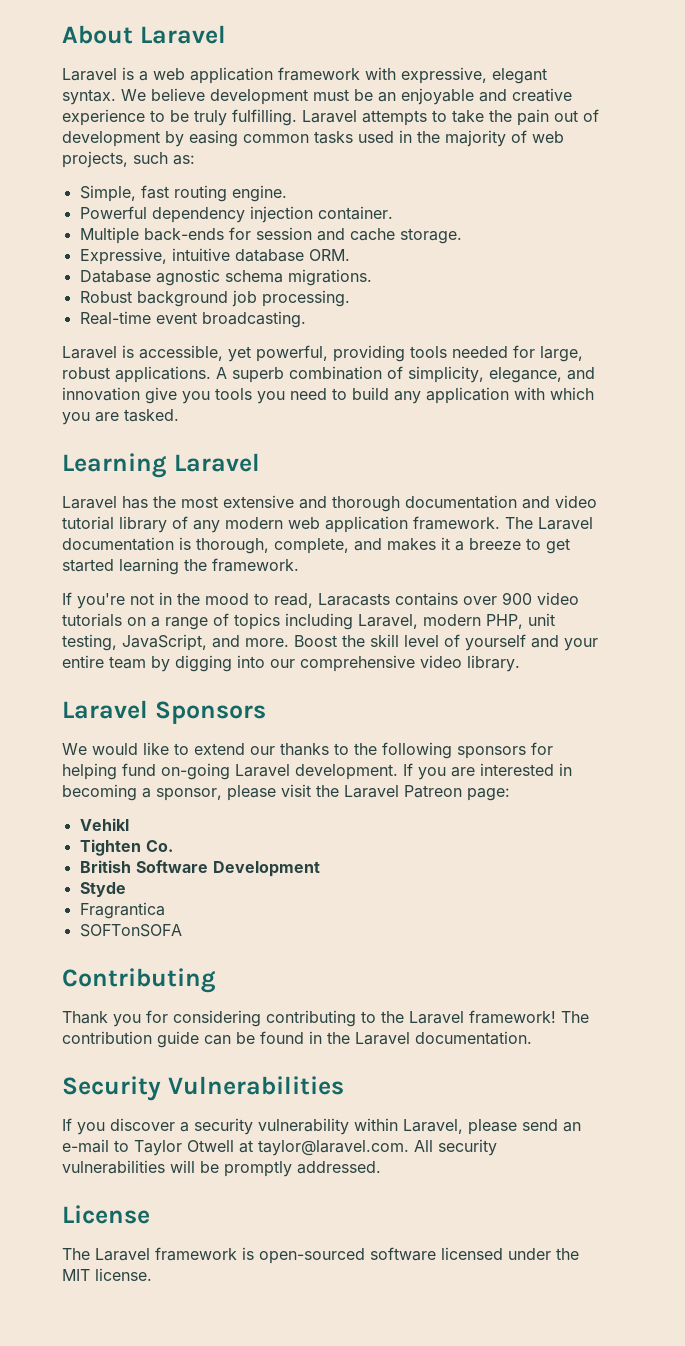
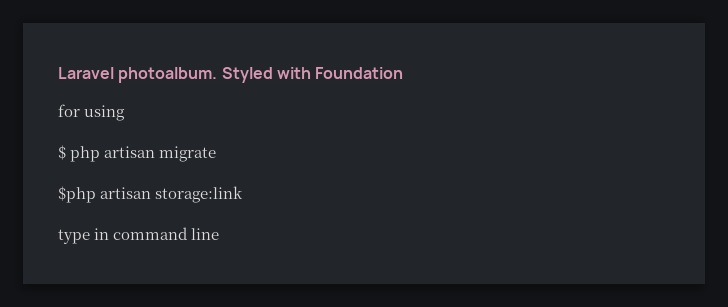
[62,25,226,44] [62,67,547,84] [62,88,572,105] [62,109,599,126] [62,130,564,147] [62,151,195,168] [79,185,287,202] [79,206,393,223] [79,227,462,244] [79,248,350,265] [79,269,372,286] [79,290,350,307] [79,311,306,328] [62,345,583,362] [62,366,595,383] [62,387,594,404] [62,409,179,425] [62,453,260,478] [62,495,597,512] [62,516,593,533] [62,537,570,554] [62,558,299,575] [62,592,579,609] [62,613,555,630] [62,634,598,651] [62,655,520,672] [62,700,266,724] [62,742,553,759] [62,763,572,780] [62,784,510,801] [79,818,129,831] [79,839,173,856] [79,860,320,877] [79,882,126,897] [79,902,165,919] [79,924,182,937] [62,968,216,993] [62,1010,589,1027] [62,1031,532,1048] [62,1076,344,1101] [62,1118,581,1135] [62,1139,497,1156] [62,1160,381,1177] [62,1205,150,1224] [62,1247,579,1264] [62,1268,152,1281] About Laravel // Laravel is a web application framework with expressive, elegant syntax. We believe development must be an enjoyable and creative experience to be truly fulfilling. Laravel attempts to take the pain out of development by easing common tasks used in the majority of web projects, such as: // Simple, fast routing engine. // Powerful dependency injection container. // Multiple back-ends for session and cache storage. // Expressive, intuitive database ORM. // Database agnostic schema migrations. // Robust background job processing. // Real-time event broadcasting. // Laravel is accessible, yet powerful, providing tools needed for large, robust applications. A superb combination of simplicity, elegance, and innovation give you tools you need to build any application with which you are tasked. // Learning Laravel // Laravel has the most extensive and thorough documentation and video tutorial library of any modern web application framework. The Laravel documentation is thorough, complete, and makes it a breeze to get started learning the framework. // If you're not in the mood to read, Laracasts contains over 900 video tutorials on a range of topics including Laravel, modern PHP, unit testing, JavaScript, and more. Boost the skill level of yourself and your entire team by digging into our comprehensive video library. // Laravel Sponsors // We would like to extend our thanks to the following sponsors for helping fund on-going Laravel development. If you are interested in becoming a sponsor, please visit the Laravel Patreon page: // Vehikl // Tighten Co. // British Software Development // Styde // Fragrantica // SOFTonSOFA // Contributing // Thank you for considering contributing to the Laravel framework! The contribution guide can be found in the Laravel documentation. // Security Vulnerabilities // If you discover a security vulnerability within Laravel, please send an e-mail to Taylor Otwell at taylor@laravel.com. All security vulnerabilities will be promptly addressed. // License // The Laravel framework is open-sourced software licensed under the MIT license. -> [58,67,404,83] [58,104,126,121] [58,145,217,162] [58,186,244,203] [58,227,220,244] Laravel photoalbum. Styled with Foundation // for using // $ php artisan migrate // $php artisan storage:link // type in command line

